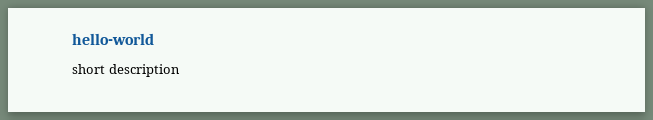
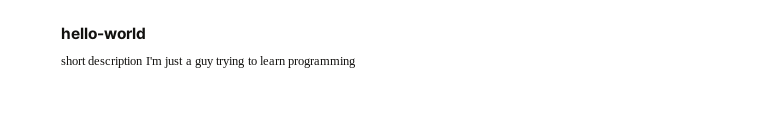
(180, 70) none -> [145,56,357,68] I'm just a guy trying to learn programming

